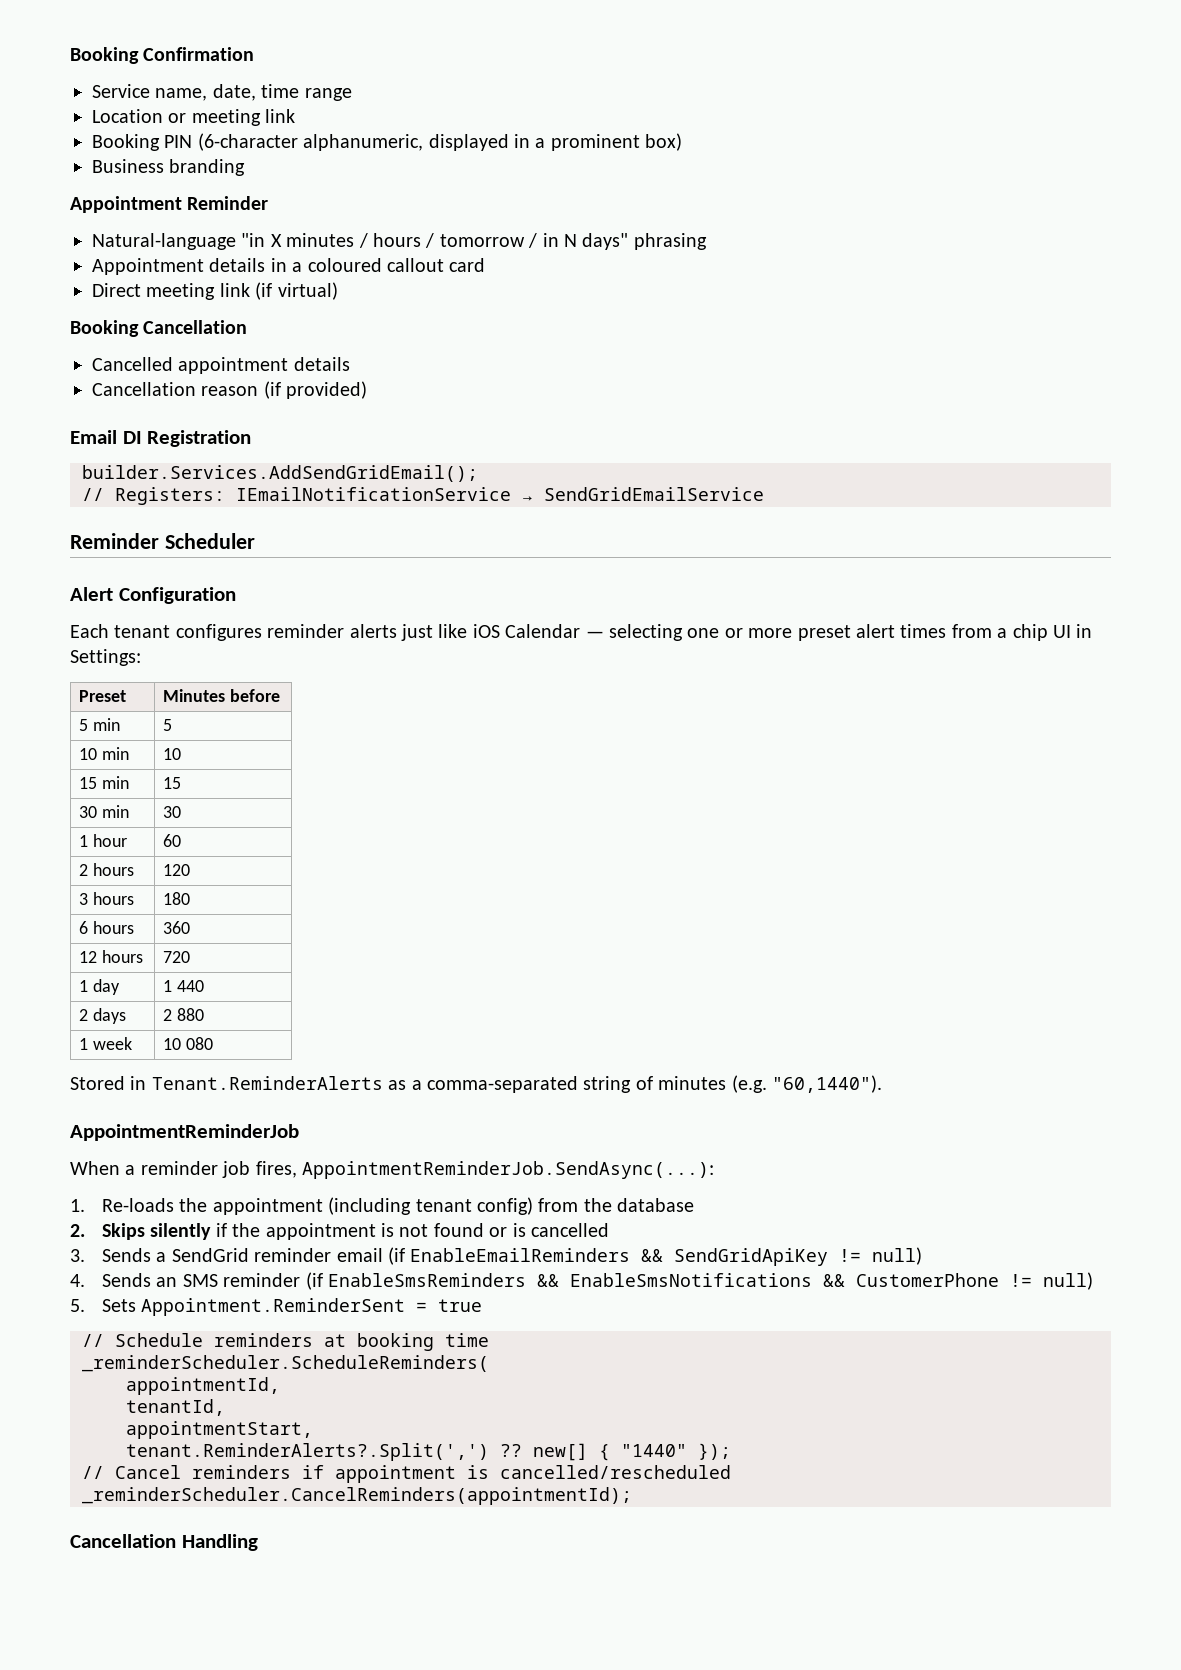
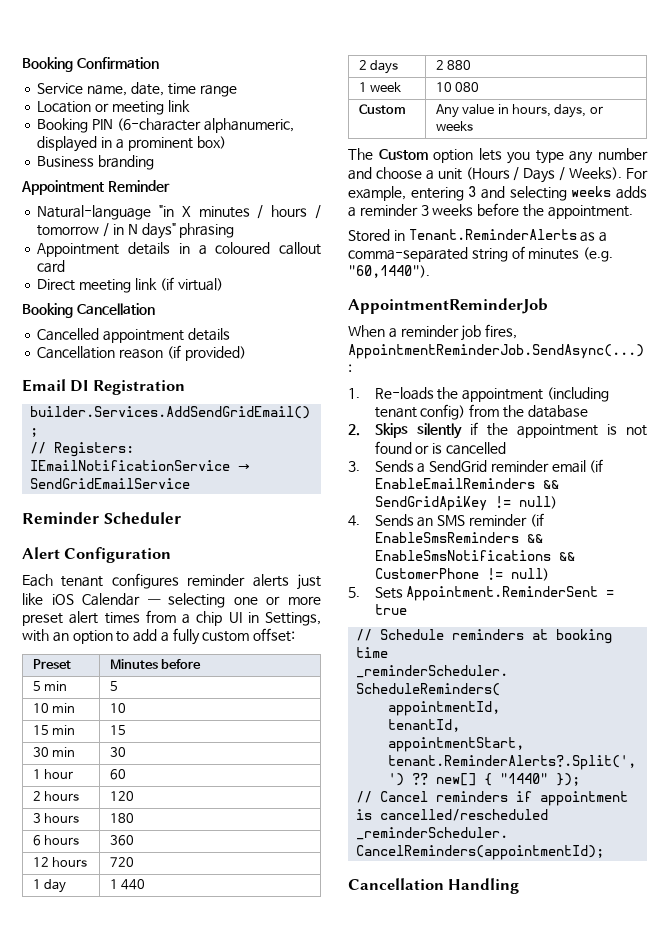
[70,649,141,666] Settings: -> [265,612,321,626] [22,628,296,645] Settings, with an option to add a fully custom offset:
(213, 1043) none -> [358,104,406,114] [435,104,603,118] [435,121,473,131] [348,148,648,164] [348,167,648,183] [348,186,647,201] [348,203,633,219] // Custom | Any value in hours, days, or weeks // The Custom option lets you type any number and choose a unit (Hours / Days / Weeks). For example, entering 3 and selecting weeks adds a reminder 3 weeks before the appointment.

